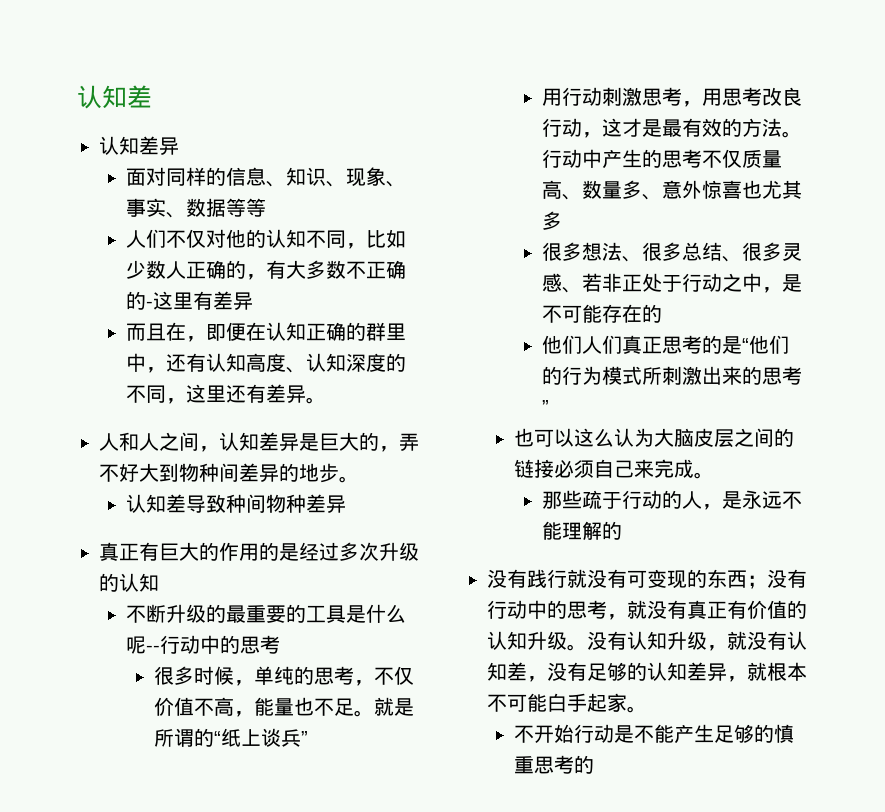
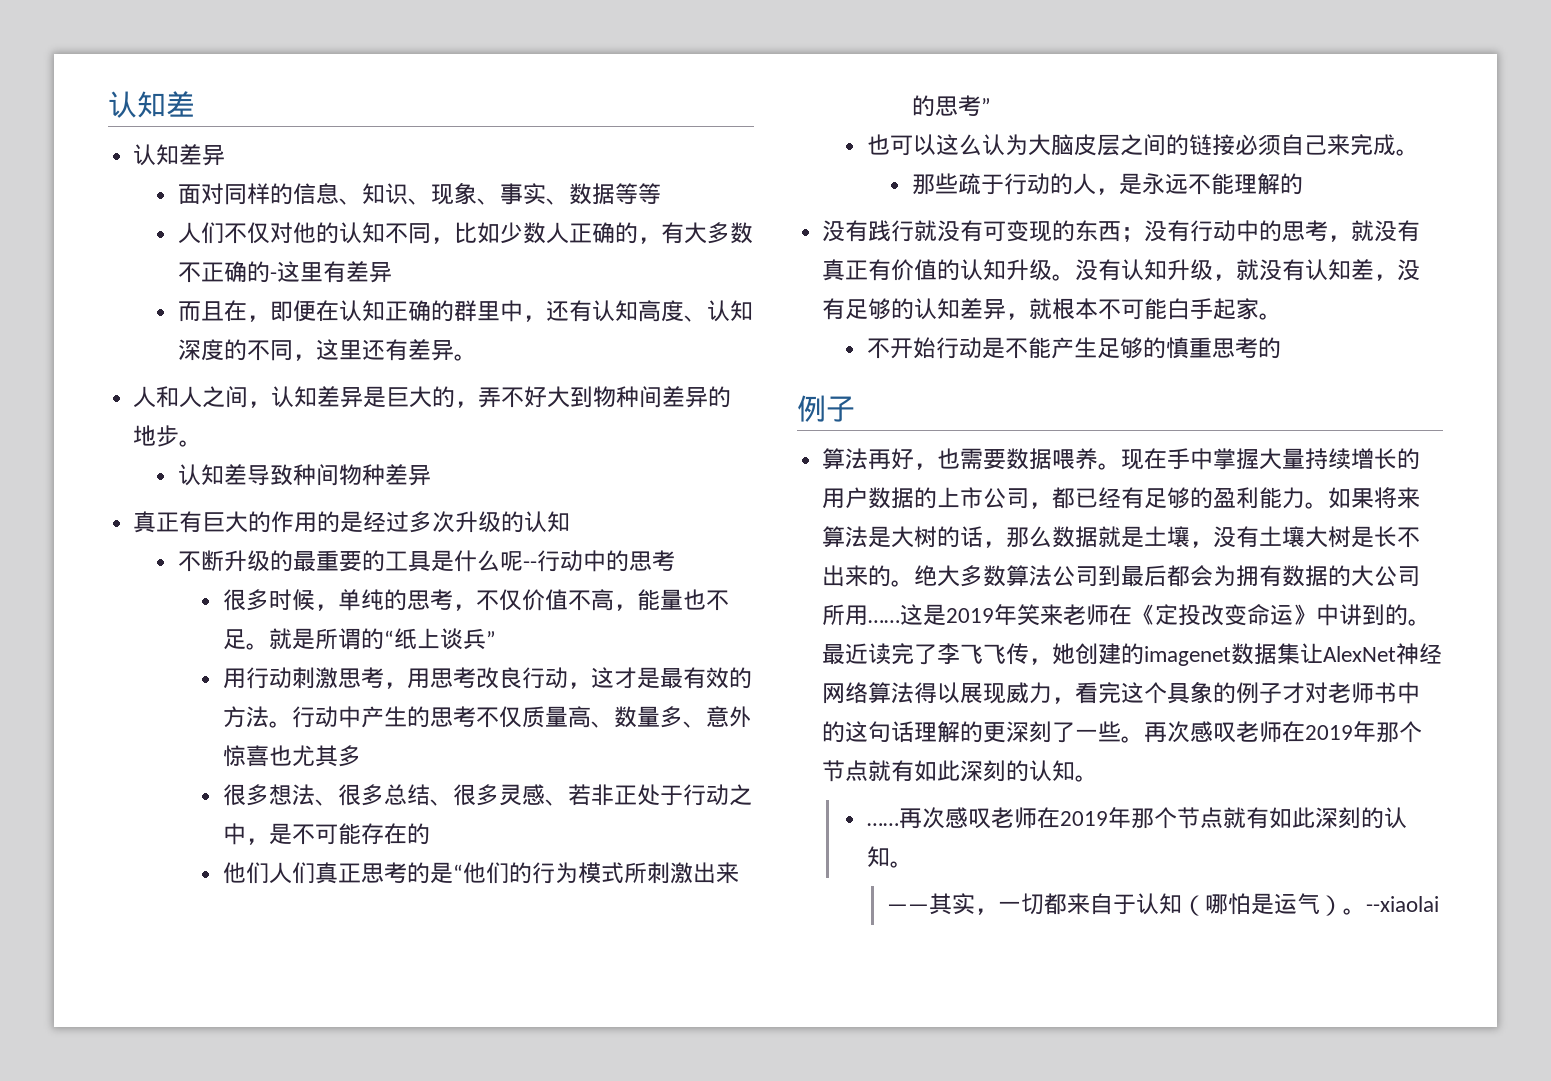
(595, 764) none -> [797,395,855,422] [822,448,1421,470] [822,487,1421,509] [822,526,1421,548] [822,565,1421,587] [822,604,1432,626] [822,643,1443,666] [822,681,1421,704] [822,721,1423,743] [822,760,1099,782] [867,807,1408,829] [867,846,914,868] [886,893,1439,916] // 例子 // 算法再好，也需要数据喂养。现在手中掌握大量持续增长的用户数据的上市公司，都已经有足够的盈利能力。如果将来算法是大树的话，那么数据就是土壤，没有土壤大树是长不出来的。绝大多数算法公司到最后都会为拥有数据的大公司所用……这是2019年笑来老师在《定投改变命运》中讲到的。最近读完了李飞飞传，她创建的imagenet数据集让AlexNet神经网络算法得以展现威力，看完这个具象的例子才对老师书中的这句话理解的更深刻了一些。再次感叹老师在2019年那个节点就有如此深刻的认知。 // ……再次感叹老师在2019年那个节点就有如此深刻的认知。 // ——其实，一切都来自于认知（哪怕是运气）。--xiaolai

